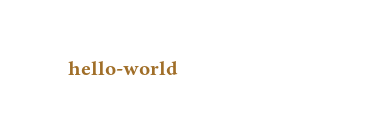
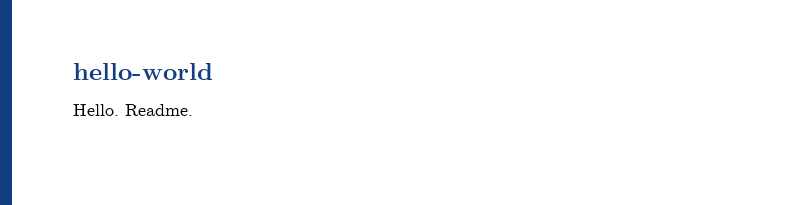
(178, 68) none -> [73,104,193,116] // Hello. Readme.

